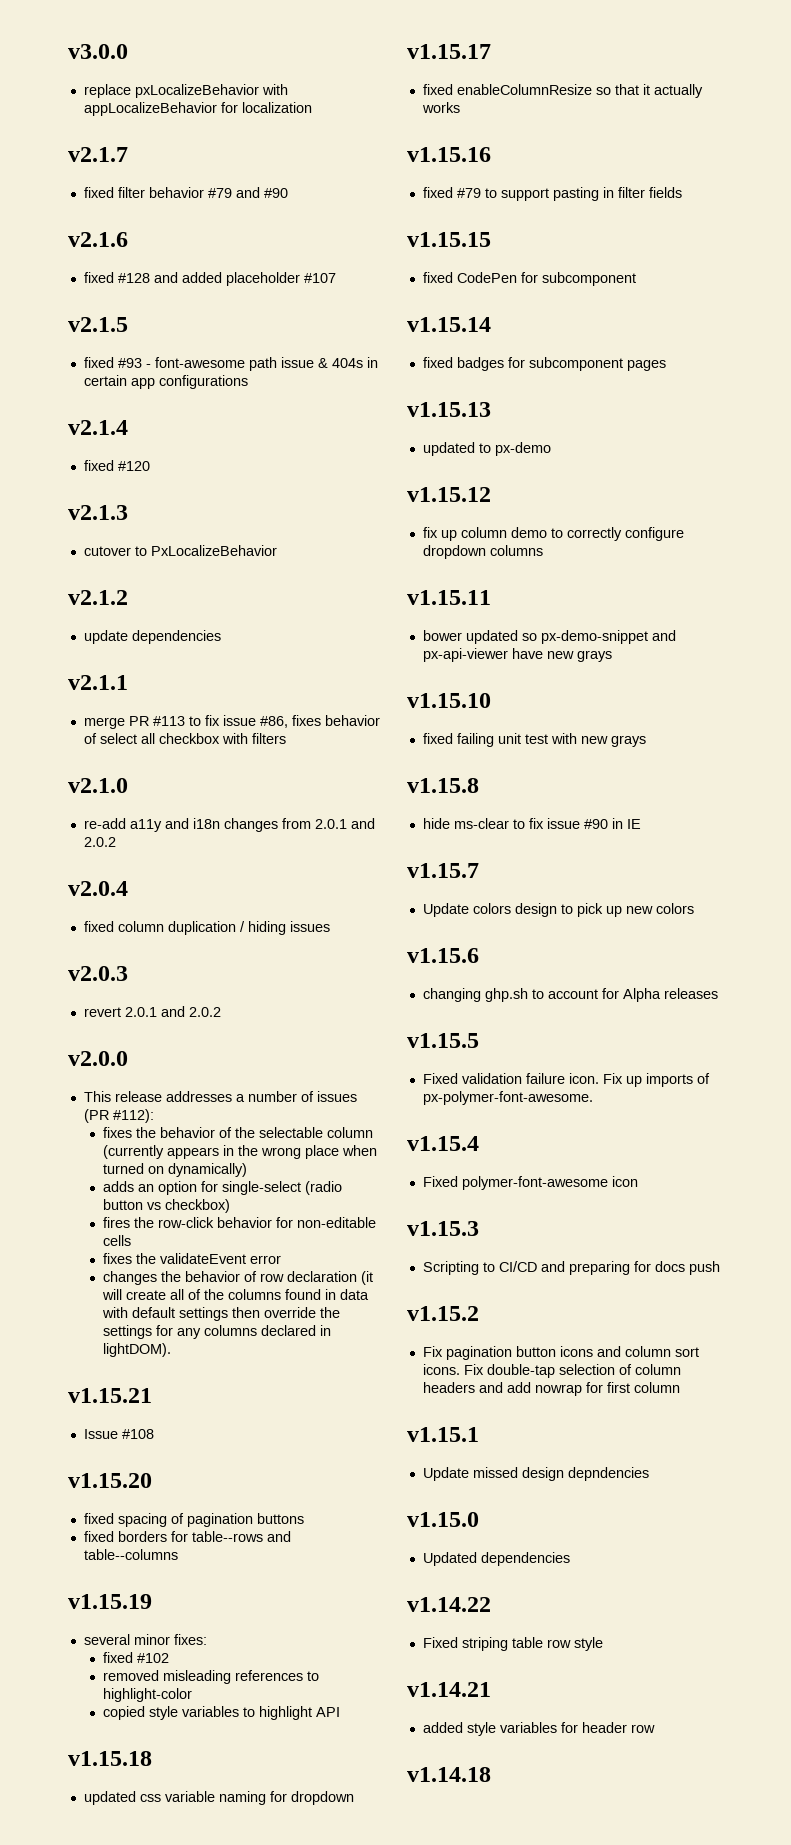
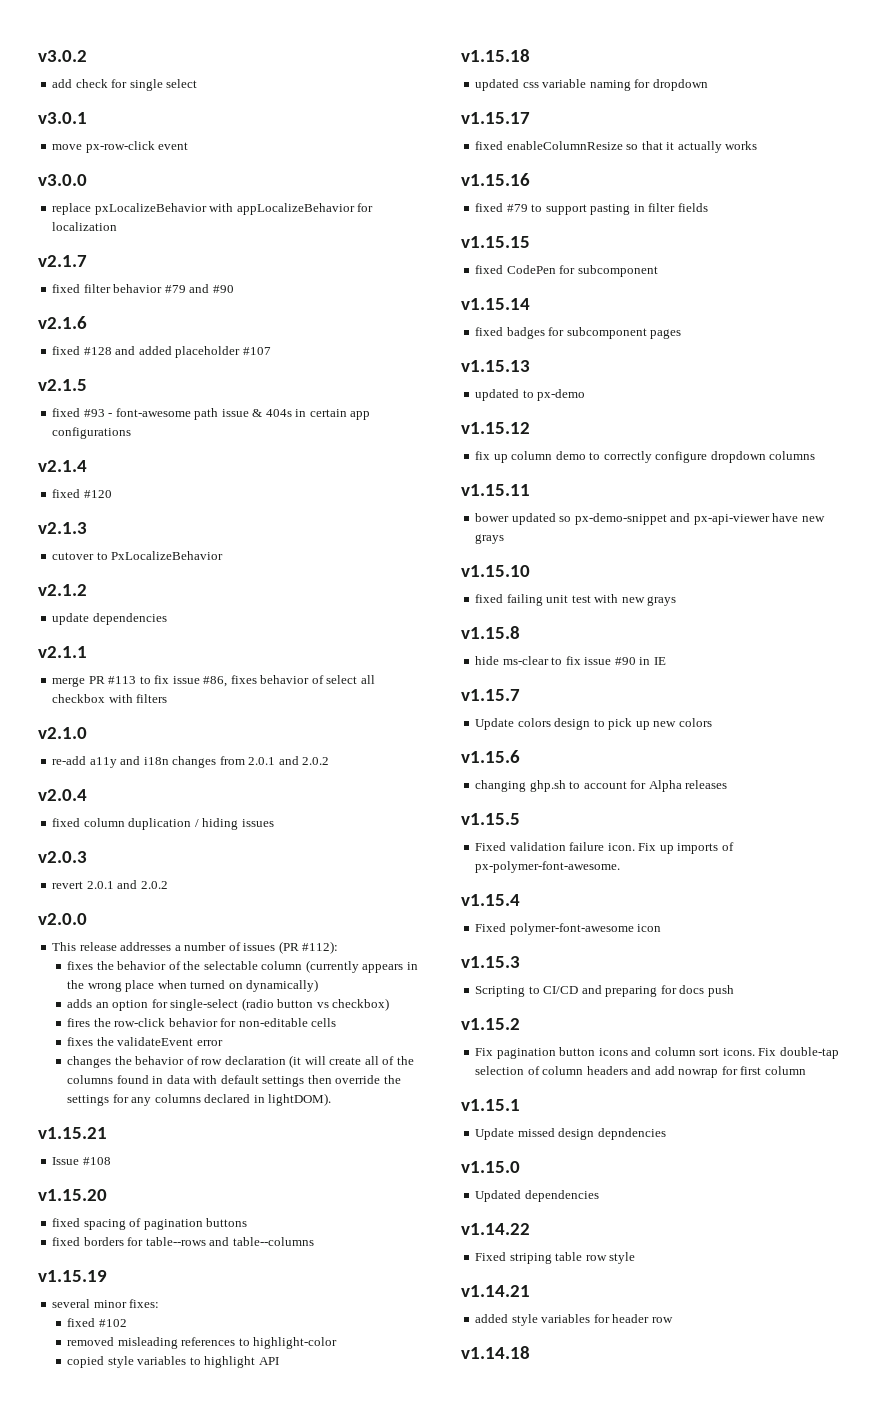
(68, 51) none -> [38,50,87,62] [52,79,198,91] [38,112,87,124] [52,141,189,153] v3.0.2 // add check for single select // v3.0.1 // move px-row-click event //

